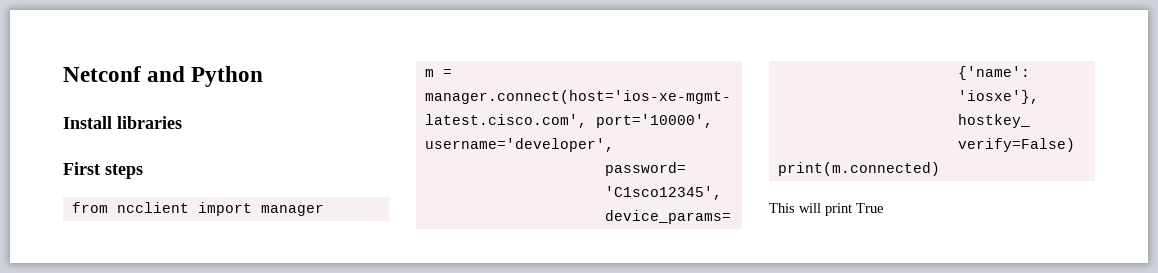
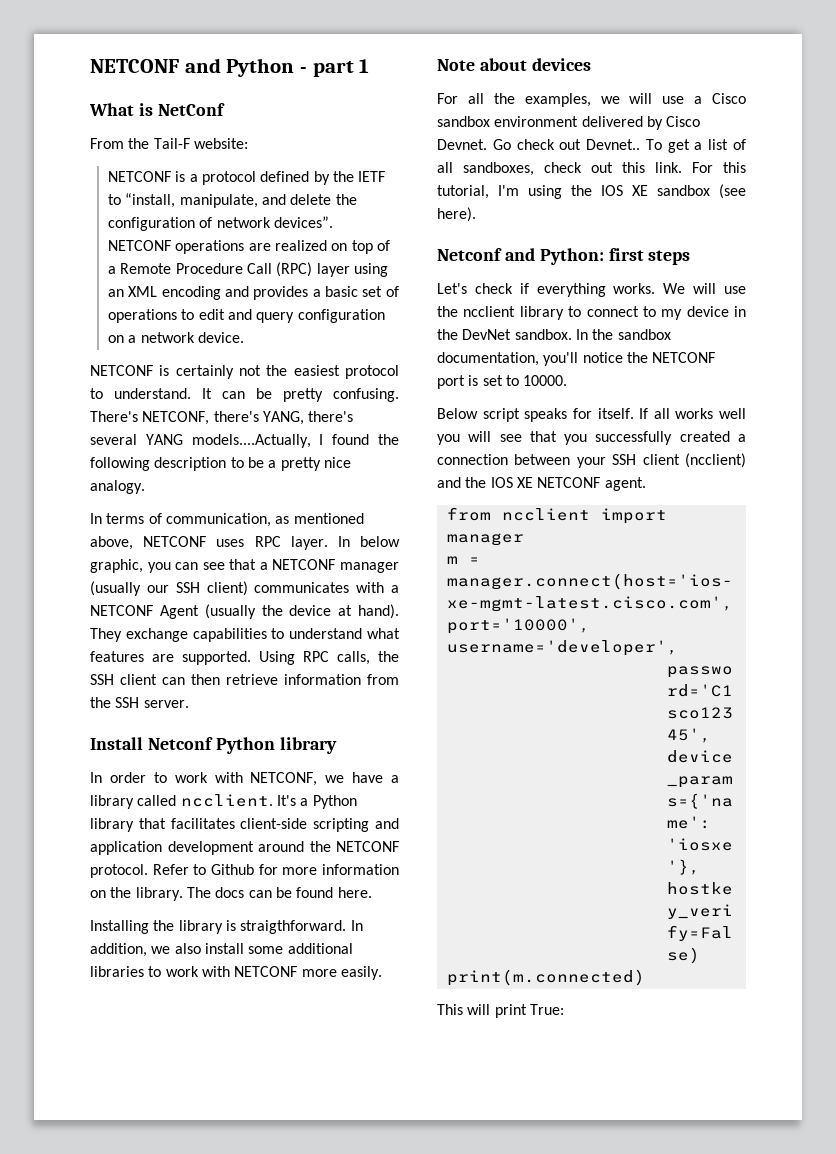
[63,66,264,87] [63,116,182,129] [63,162,143,179] Netconf and Python // Install libraries // First steps -> [90,58,370,77] [89,103,225,116] [90,138,248,149] [108,171,386,185] [108,193,357,208] [108,216,334,231] [108,240,391,254] [108,262,389,277] [108,286,399,300] [108,309,385,323] [108,332,245,343] [90,365,399,379] [90,388,399,402] [90,411,354,425] [90,434,399,448] [90,457,351,471] [90,480,145,494] [90,513,364,527] [90,536,400,550] [90,559,400,573] [90,581,399,596] [90,604,399,619] [90,628,401,642] [90,651,399,665] [90,674,399,685] [90,697,189,708] [90,737,337,754] [90,772,399,786] [90,794,357,809] [90,818,400,832] [90,841,399,855] [90,864,399,878] [90,887,372,901] [90,920,363,934] [90,943,353,957] [90,966,382,980] [437,58,591,71] [437,93,746,107] [437,116,701,130] [437,139,746,153] [437,162,746,176] [437,184,746,199] [437,207,476,222] [437,248,691,265] [437,283,746,297] [437,306,746,320] [437,329,671,340] [437,352,716,366] [437,375,568,389] [437,408,746,422] [437,431,746,445] [437,453,746,468] [437,477,646,491] NETCONF and Python - part 1 // What is NetConf // From the Tail-F website: // NETCONF is a protocol defined by the IETF to “install, manipulate, and delete the configuration of network devices”. NETCONF operations are realized on top of a Remote Procedure Call (RPC) layer using an XML encoding and provides a basic set of operations to edit and query configuration on a network device. // NETCONF is certainly not the easiest protocol to understand. It can be pretty confusing. There's NETCONF, there's YANG, there's several YANG models....Actually, I found the following description to be a pretty nice analogy. // In terms of communication, as mentioned above, NETCONF uses RPC layer. In below graphic, you can see that a NETCONF manager (usually our SSH client) communicates with a NETCONF Agent (usually the device at hand). They exchange capabilities to understand what features are supported. Using RPC calls, the SSH client can then retrieve information from the SSH server. // Install Netconf Python library // In order to work with NETCONF, we have a library called ncclient. It's a Python library that facilitates client-side scripting and application development around the NETCONF protocol. Refer to Github for more information on the library. The docs can be found here. // Installing the library is straigthforward. In addition, we also install some additional libraries to work with NETCONF more easily. // Note about devices // For all the examples, we will use a Cisco sandbox environment delivered by Cisco Devnet. Go check out Devnet.. To get a list of all sandboxes, check out this link. For this tutorial, I'm using the IOS XE sandbox (see here). // Netconf and Python: first steps // Let's check if everything works. We will use the ncclient library to connect to my device in the DevNet sandbox. In the sandbox documentation, you'll notice the NETCONF port is set to 10000. // Below script speaks for itself. If all works well you will see that you successfully created a connection between your SSH client (ncclient) and the IOS XE NETCONF agent.
[856,203,883,213] True -> [529,1004,564,1015] True:

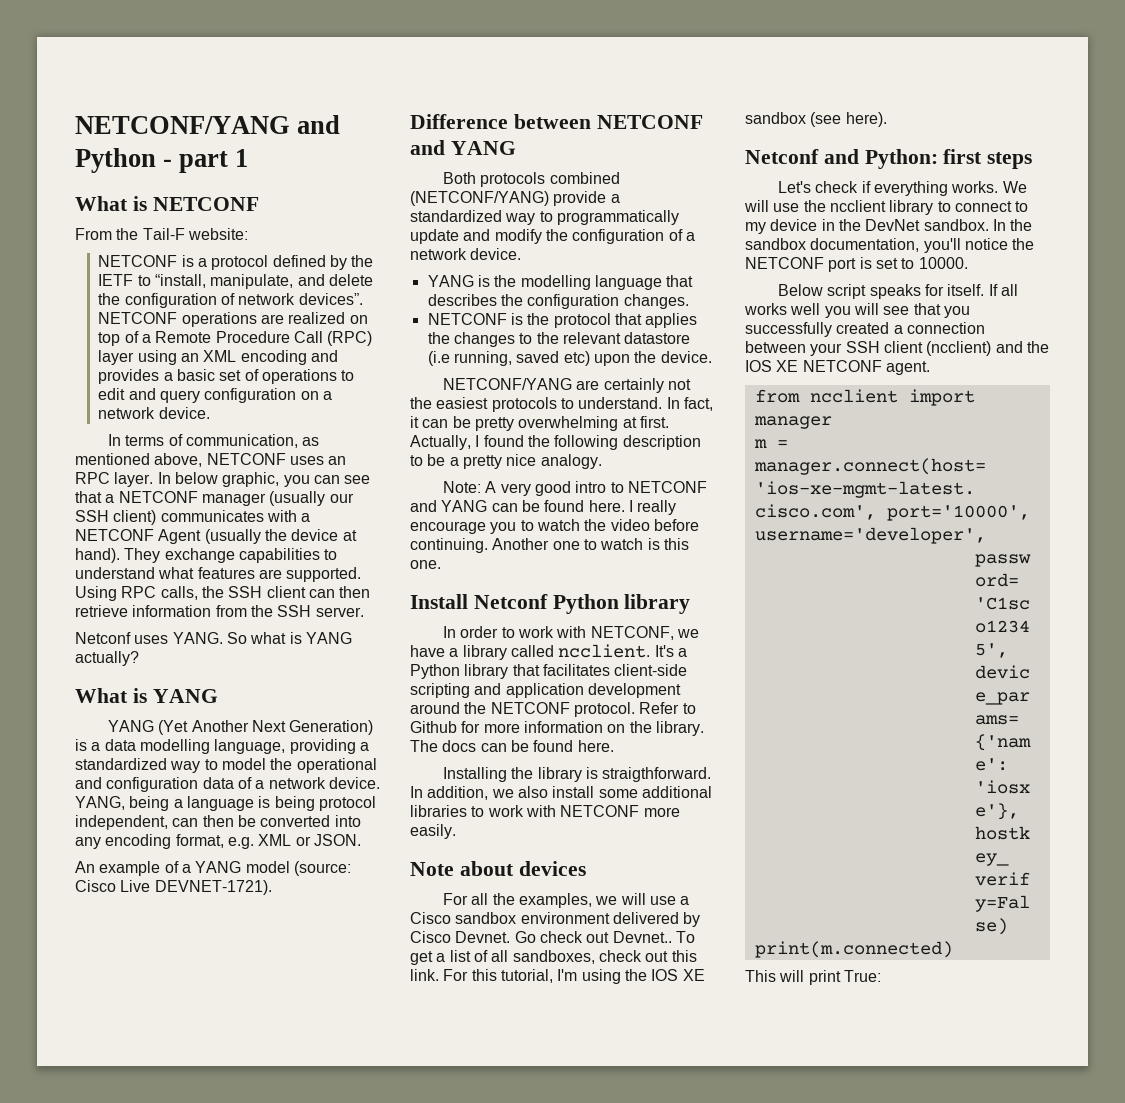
[90,59,179,73] NETCONF -> [75,116,290,134] NETCONF/YANG
[157,103,225,116] NetConf -> [152,197,259,211] NETCONF
[90,365,399,379] [90,388,399,402] [90,411,354,425] [90,434,399,448] [90,457,351,471] [90,480,145,494] // NETCONF is certainly not the easiest protocol to understand. It can be pretty confusing. There's NETCONF, there's YANG, there's several YANG models....Actually, I found the following description to be a pretty nice analogy. -> (210, 413) none
(245, 543) none -> [328,456,347,465] an
(189, 704) none -> [75,632,352,644] [75,651,139,666] [75,688,218,703] [107,720,374,735] [75,739,369,754] [75,758,377,773] [75,777,380,792] [75,796,376,811] [75,815,361,830] [75,834,361,849] [75,861,351,876] [75,880,272,895] [410,114,703,129] [410,140,516,155] [442,172,620,187] [410,191,620,206] [410,210,679,225] [410,229,695,244] [410,248,522,260] [427,275,694,290] [427,294,689,309] [427,313,698,328] [427,332,691,347] [427,351,712,366] [442,378,691,393] [410,397,713,412] [410,416,669,431] [410,435,701,450] [410,454,602,469] [442,481,707,496] [410,500,677,515] [410,519,699,534] [410,538,689,553] [410,560,441,569] // Netconf uses YANG. So what is YANG actually? // What is YANG // YANG (Yet Another Next Generation) is a data modelling language, providing a standardized way to model the operational and configuration data of a network device. YANG, being a language is being protocol independent, can then be converted into any encoding format, e.g. XML or JSON. // An example of a YANG model (source: Cisco Live DEVNET-1721). // Difference between NETCONF and YANG // Both protocols combined (NETCONF/YANG) provide a standardized way to programmatically update and modify the configuration of a network device. // YANG is the modelling language that describes the configuration changes. // NETCONF is the protocol that applies the changes to the relevant datastore (i.e running, saved etc) upon the device. // NETCONF/YANG are certainly not the easiest protocols to understand. In fact, it can be pretty overwhelming at first. Actually, I found the following description to be a pretty nice analogy. // Note: A very good intro to NETCONF and YANG can be found here. I really encourage you to watch the video before continuing. Another one to watch is this one.

